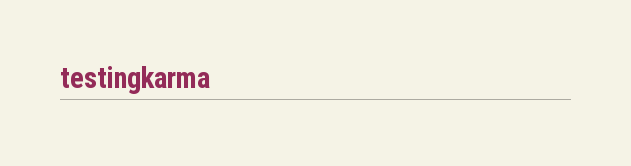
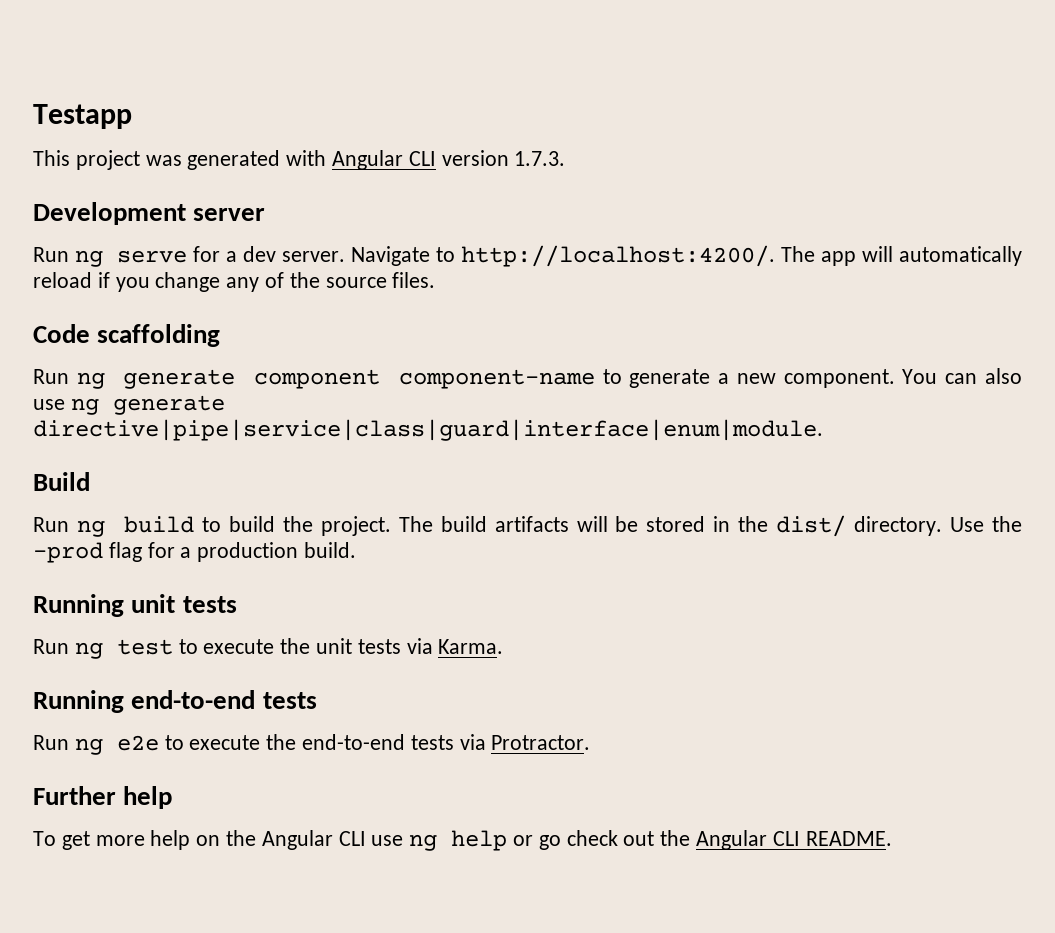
[60,66,210,94] testingkarma -> [33,104,132,129] [33,150,566,170] [33,202,266,225] [33,245,1022,267] [33,272,436,292] [33,324,221,347] [33,368,1022,389] [33,395,225,415] [33,419,823,441] [33,472,90,491] [33,515,1023,537] [33,542,357,563] [33,594,237,617] [33,638,504,659] [33,690,317,713] [33,734,591,755] [33,786,173,809] [33,830,892,851] Testapp // This project was generated with Angular CLI version 1.7.3. // Development server // Run ng serve for a dev server. Navigate to http://localhost:4200/. The app will automatically reload if you change any of the source files. // Code scaffolding // Run ng generate component component-name to generate a new component. You can also use ng generate directive|pipe|service|class|guard|interface|enum|module. // Build // Run ng build to build the project. The build artifacts will be stored in the dist/ directory. Use the -prod flag for a production build. // Running unit tests // Run ng test to execute the unit tests via Karma. // Running end-to-end tests // Run ng e2e to execute the end-to-end tests via Protractor. // Further help // To get more help on the Angular CLI use ng help or go check out the Angular CLI README.

